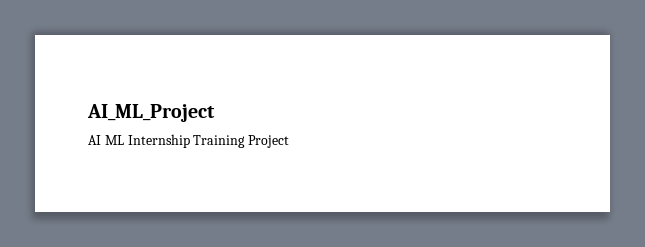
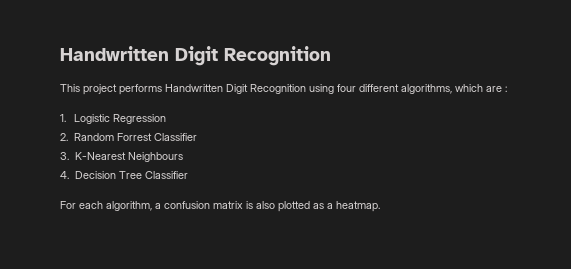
[87,104,215,122] [88,134,290,148] AI_ML_Project // AI ML Internship Training Project -> [60,46,331,66] [60,84,507,95] [60,114,167,124] [60,133,198,141] [60,152,183,162] [60,171,188,179] [60,201,380,212] Handwritten Digit Recognition // This project performs Handwritten Digit Recognition using four different algorithms, which are : // 1. Logistic Regression // 2. Random Forrest Classifier // 3. K-Nearest Neighbours // 4. Decision Tree Classifier // For each algorithm, a confusion matrix is also plotted as a heatmap.

